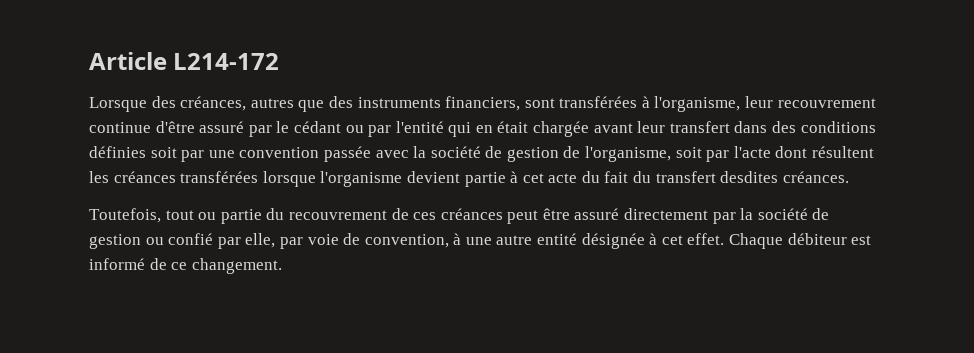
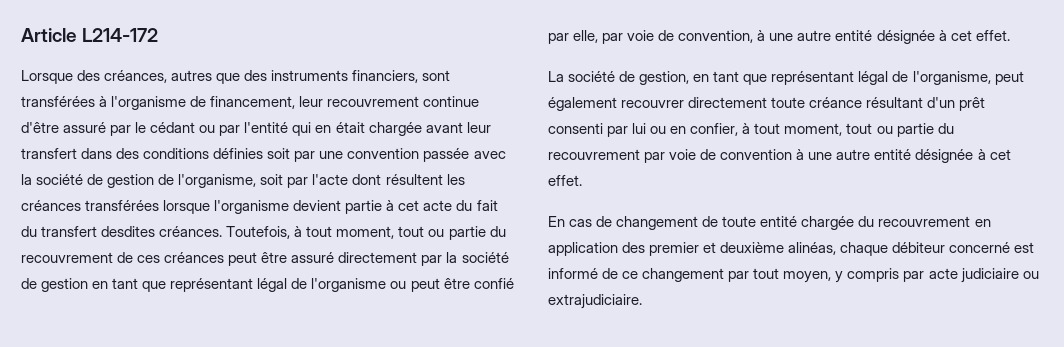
[654,96,741,112] l'organisme, -> [111,96,296,110] l'organisme de financement,
[89,208,161,223] // Toutefois, -> [226,226,395,239] Toutefois, à tout moment,
[145,237,164,245] ou -> [92,278,470,292] en tant que représentant légal de l'organisme ou peut être
[729,233,872,249] [89,258,282,274] Chaque débiteur est informé de ce changement. -> [548,71,1024,85] [548,97,986,111] [548,123,954,137] [548,149,1011,163] [548,175,582,186] [548,216,991,230] [548,242,1035,256] [548,268,1039,283] [548,294,642,309] // La société de gestion, en tant que représentant légal de l'organisme, peut également recouvrer directement toute créance résultant d'un prêt consenti par lui ou en confier, à tout moment, tout ou partie du recouvrement par voie de convention à une autre entité désignée à cet effet. // En cas de changement de toute entité chargée du recouvrement en application des premier et deuxième alinéas, chaque débiteur concerné est informé de ce changement par tout moyen, y compris par acte judiciaire ou extrajudiciaire.

